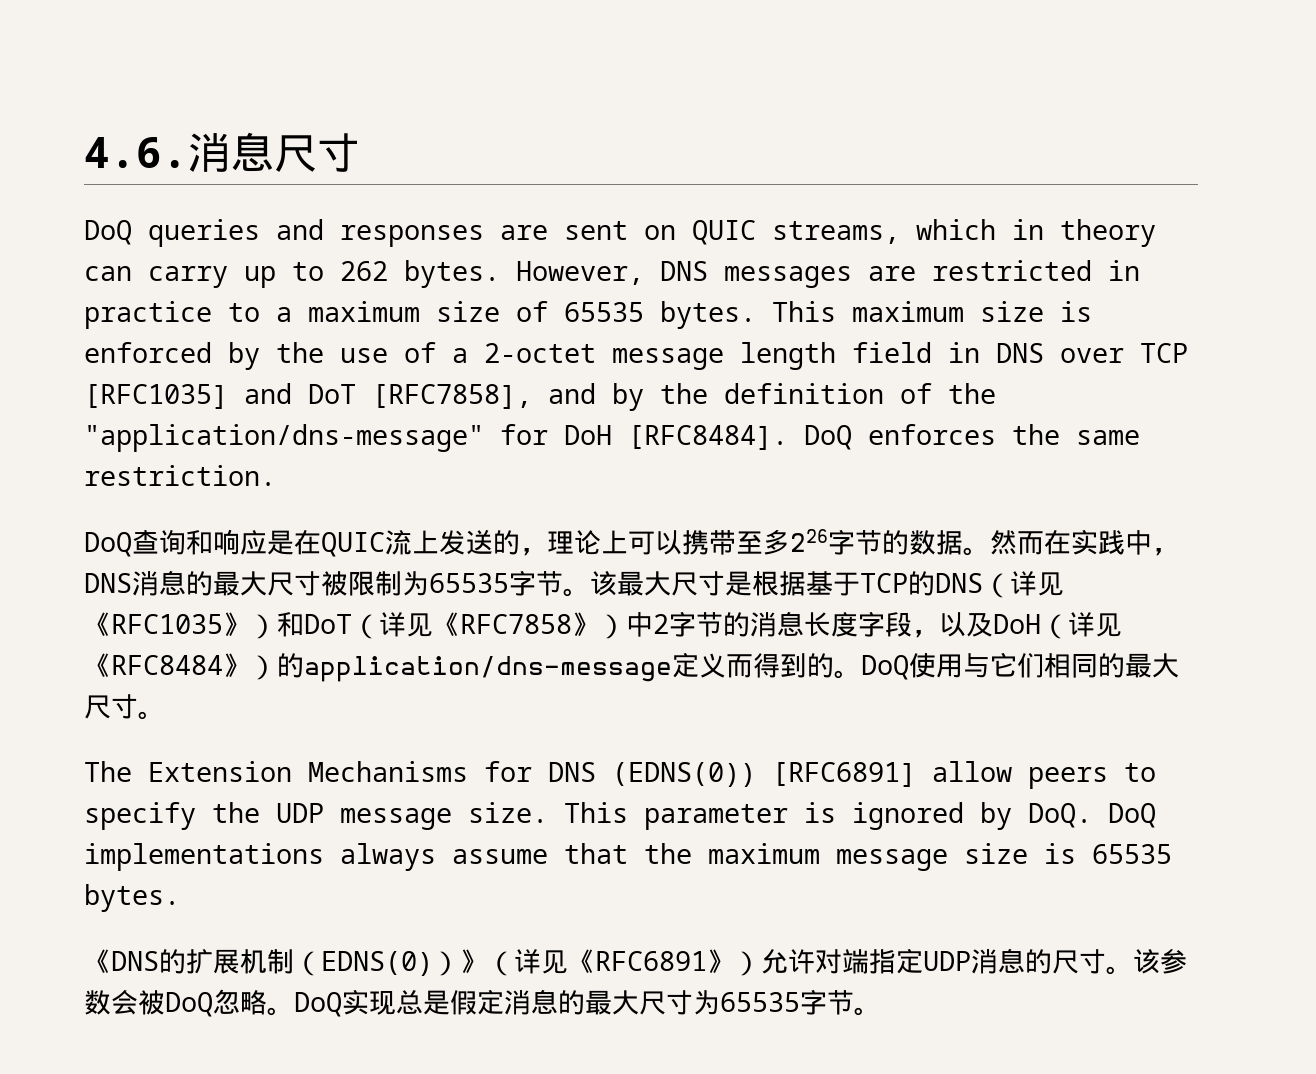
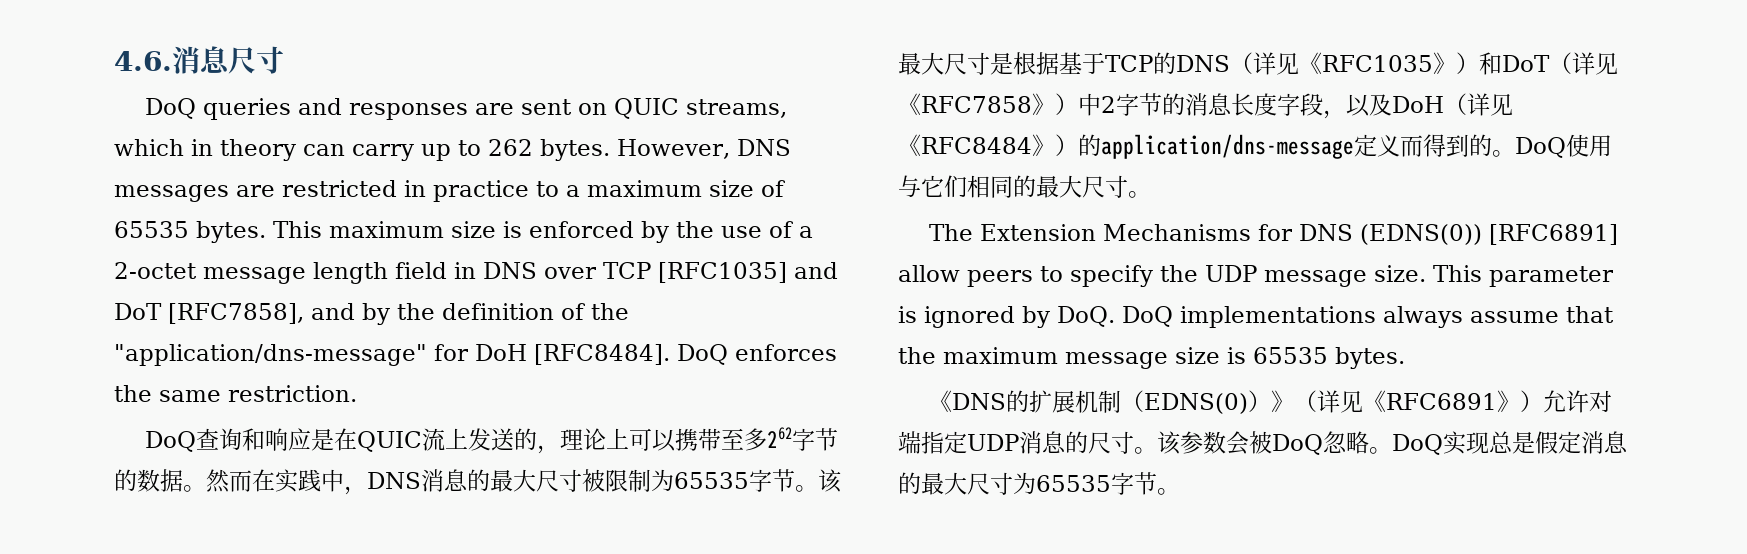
[790,529,828,552] 226 -> [767,427,793,448] 262

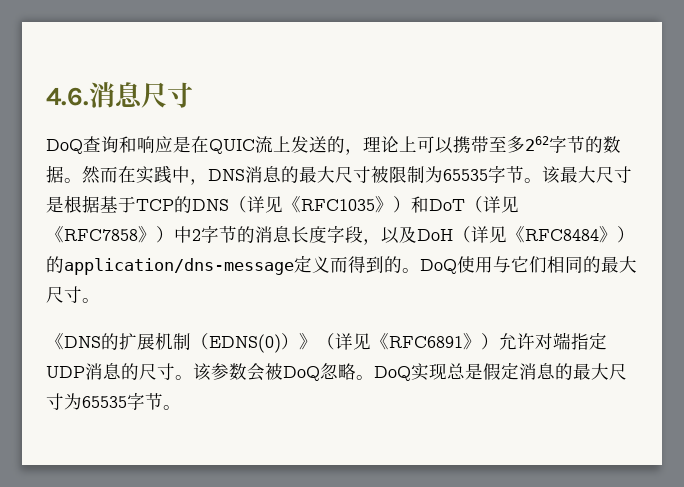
[145,98,788,120] [114,139,791,161] [114,180,785,202] [114,221,813,243] [114,262,838,284] [114,303,629,325] [114,344,837,366] [114,385,357,402] // DoQ queries and responses are sent on QUIC streams, which in theory can carry up to 262 bytes. However, DNS messages are restricted in practice to a maximum size of 65535 bytes. This maximum size is enforced by the use of a 2-octet message length field in DNS over TCP [RFC1035] and DoT [RFC7858], and by the definition of the "application/dns-message" for DoH [RFC8484]. DoQ enforces the same restriction. -> (193, 95) none
[929,224,1619,245] [898,265,1613,287] [898,306,1614,328] [898,347,1405,369] // The Extension Mechanisms for DNS (EDNS(0)) [RFC6891] allow peers to specify the UDP message size. This parameter is ignored by DoQ. DoQ implementations always assume that the maximum message size is 65535 bytes. -> (100, 300) none

